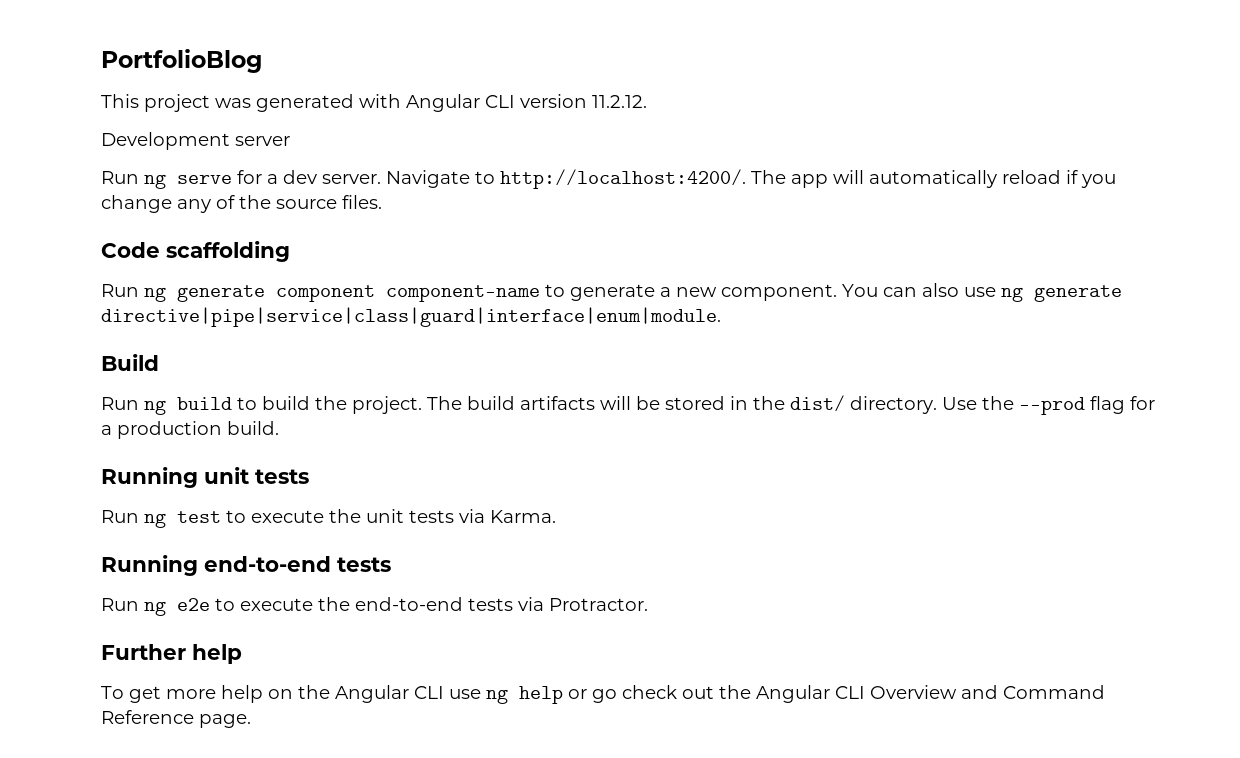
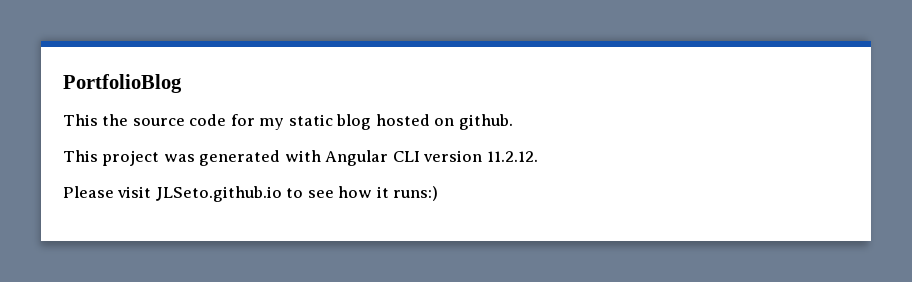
(262, 61) none -> [63,114,513,130] // This the source code for my static blog hosted on github.
[101,132,290,150] [101,169,1116,189] [101,195,382,213] [101,241,290,262] [101,283,1122,302] [101,307,721,327] [101,354,159,371] [101,395,1155,415] [101,421,279,439] [101,467,309,488] [101,509,556,528] [101,555,391,576] [101,597,648,616] [101,644,242,664] [101,685,1105,704] [101,710,251,728] Development server // Run ng serve for a dev server. Navigate to http://localhost:4200/. The app will automatically reload if you change any of the source files. // Code scaffolding // Run ng generate component component-name to generate a new component. You can also use ng generate directive|pipe|service|class|guard|interface|enum|module. // Build // Run ng build to build the project. The build artifacts will be stored in the dist/ directory. Use the --prod flag for a production build. // Running unit tests // Run ng test to execute the unit tests via Karma. // Running end-to-end tests // Run ng e2e to execute the end-to-end tests via Protractor. // Further help // To get more help on the Angular CLI use ng help or go check out the Angular CLI Overview and Command Reference page. -> [63,186,439,202] Please visit JLSeto.github.io to see how it runs:)

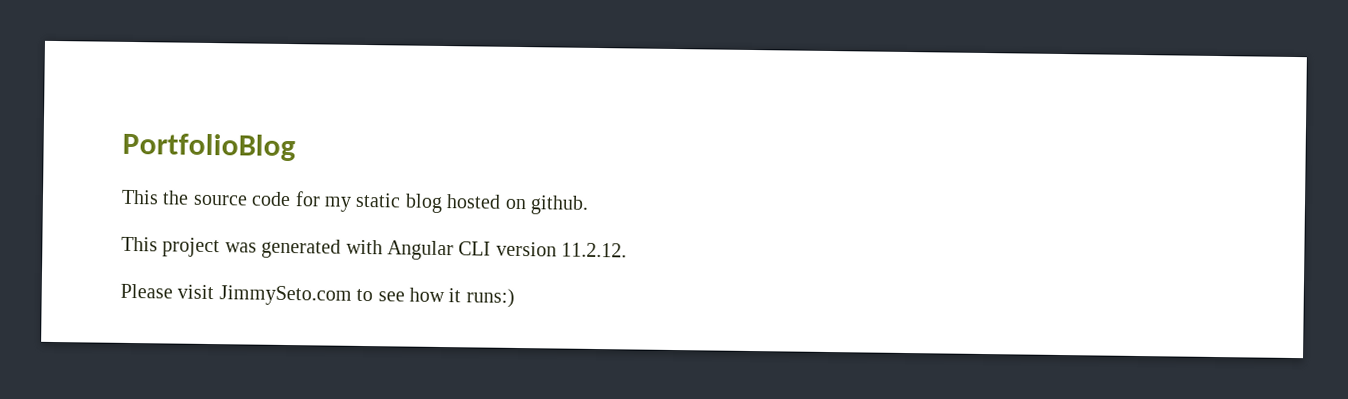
[155,186,282,202] JLSeto.github.io -> [218,285,352,306] JimmySeto.com

